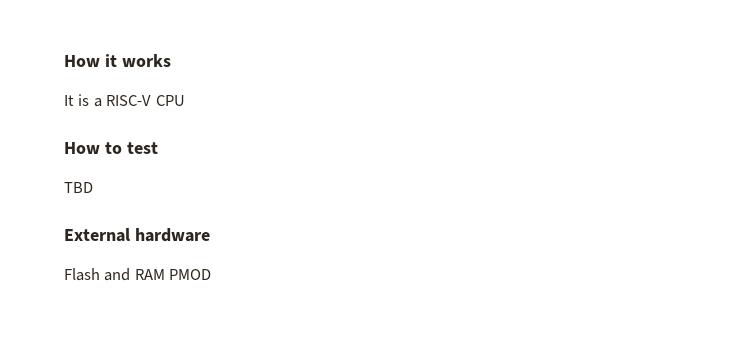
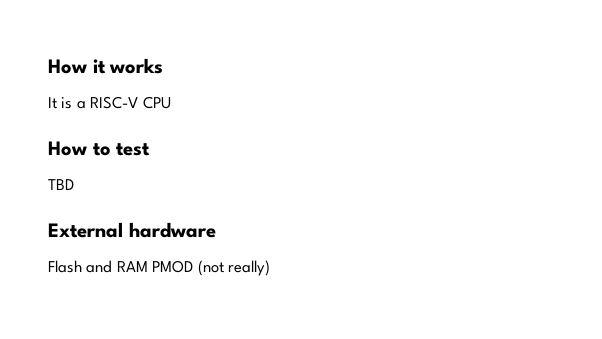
(212, 274) none -> [197,260,271,276] (not really)

